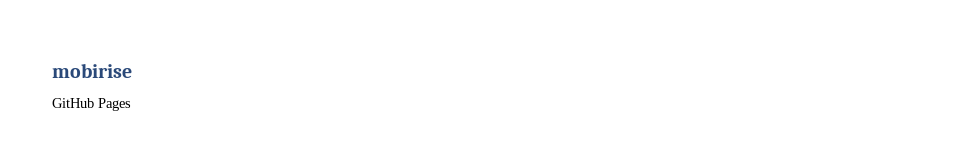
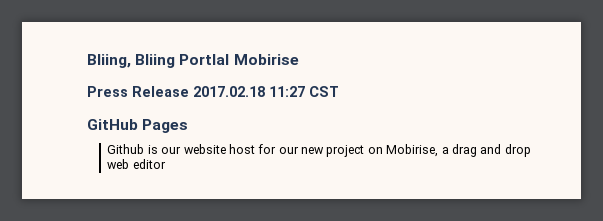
[52,63,132,78] [52,98,131,111] mobirise // GitHub Pages -> [87,54,299,68] [87,86,339,97] [87,119,189,133] [107,144,531,157] [107,159,166,169] Bliing, Bliing Portlal Mobirise // Press Release 2017.02.18 11:27 CST // GitHub Pages // Github is our website host for our new project on Mobirise, a drag and drop web editor

